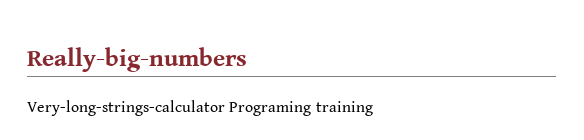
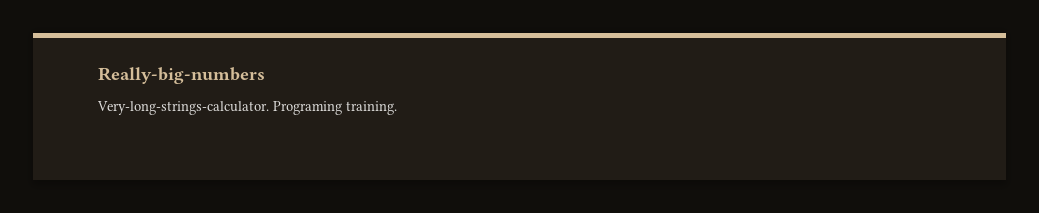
[27,100,373,116] Very-long-strings-calculator Programing training -> [97,101,397,115] Very-long-strings-calculator. Programing training.

